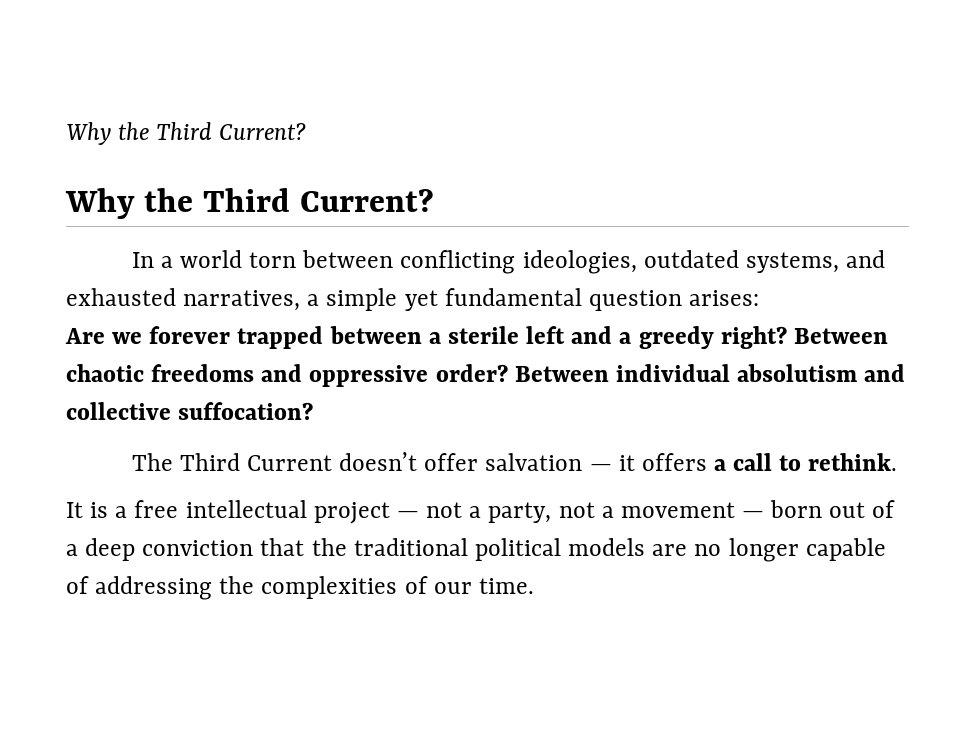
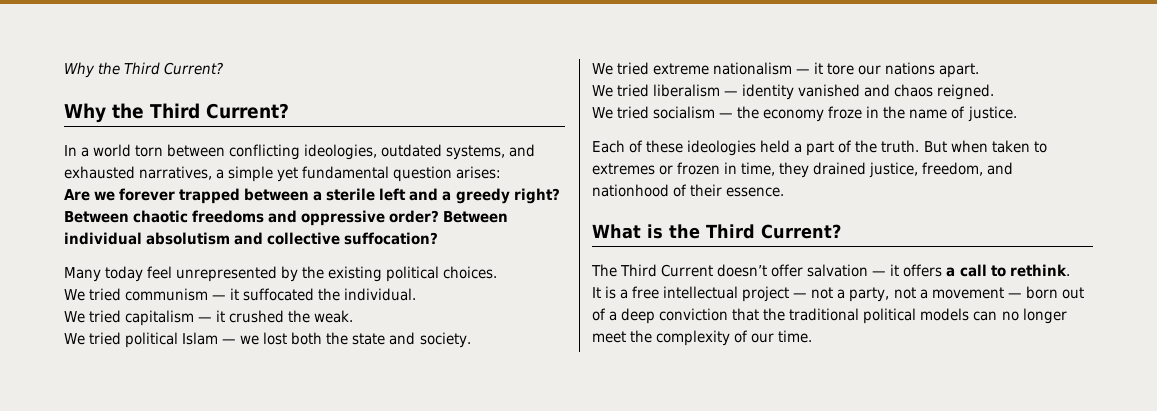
(314, 411) none -> [64,266,498,282] [64,288,417,301] [64,310,354,326] [64,332,471,348] [592,62,980,78] [592,84,995,100] [592,106,1017,122] [592,140,1047,156] [592,162,1014,178] [592,184,785,197] [592,224,841,239] // Many today feel unrepresented by the existing political choices. // We tried communism — it suffocated the individual. // We tried capitalism — it crushed the weak. // We tried political Islam — we lost both the state and society. // We tried extreme nationalism — it tore our nations apart. // We tried liberalism — identity vanished and chaos reigned. // We tried socialism — the economy froze in the name of justice. // Each of these ideologies held a part of the truth. But when taken to extremes or frozen in time, they drained justice, freedom, and nationhood of their essence. // What is the Third Current?
[652,544,688,556] are -> [973,311,998,321] can
[805,538,886,561] [66,576,398,600] capable of addressing the complexities -> [592,330,731,346] meet the complexity

